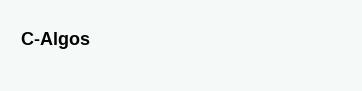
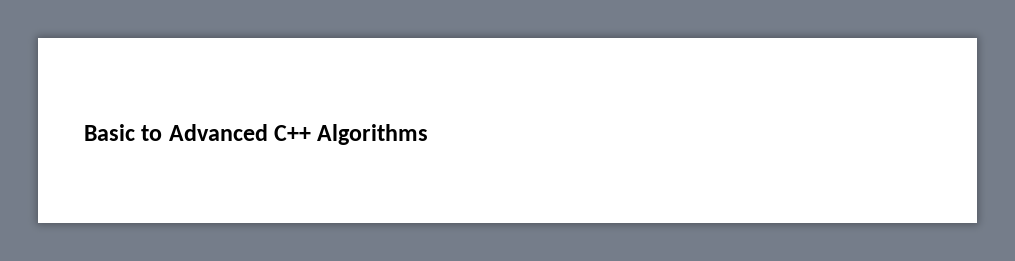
[21,32,90,49] C-Algos -> [84,124,429,145] Basic to Advanced C++ Algorithms

